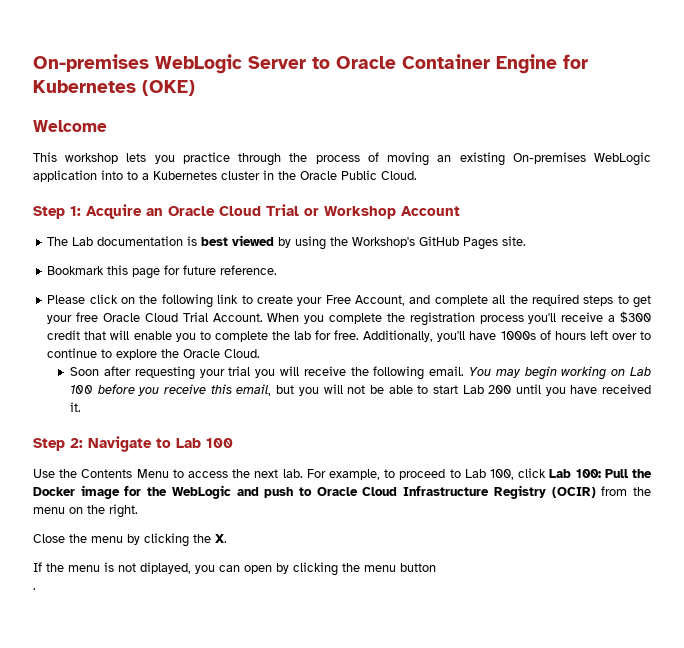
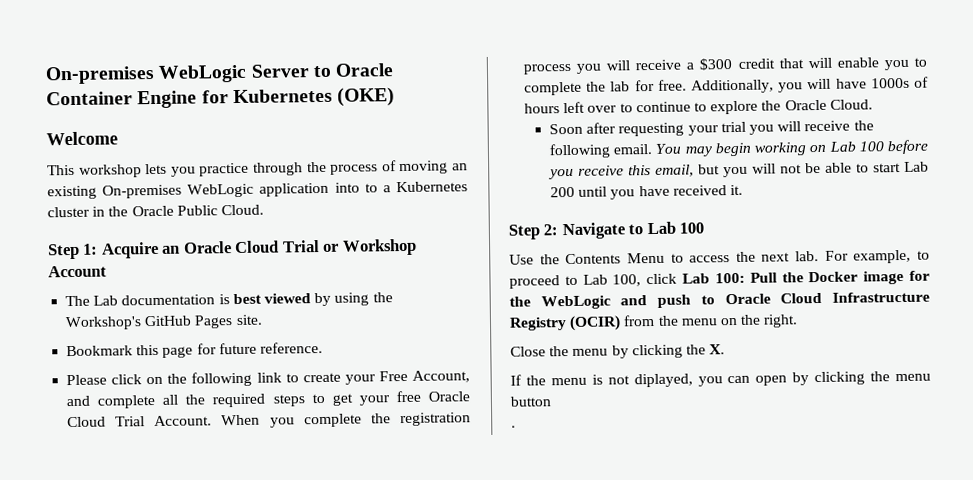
[528,313,557,324] you'll -> [576,60,631,74] you will
[437,331,466,342] you'll -> [778,78,832,93] you will

